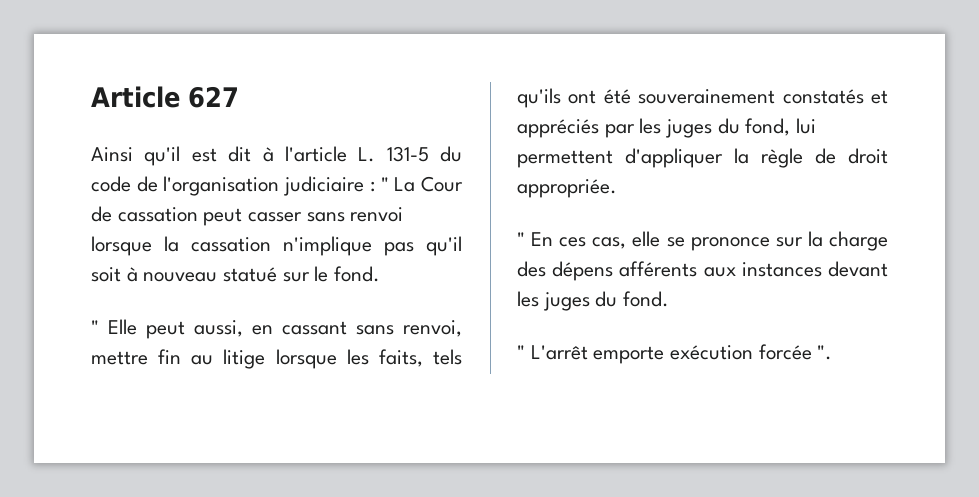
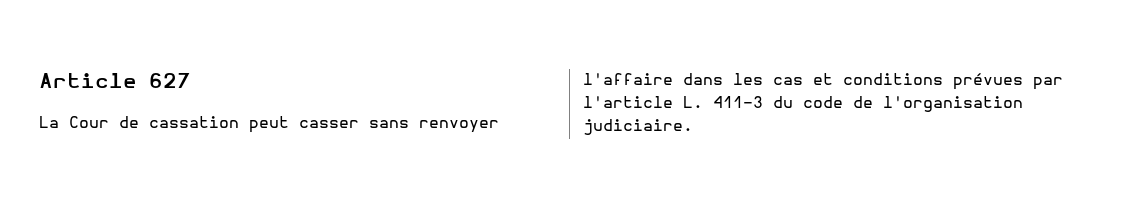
[91,146,462,166] [91,176,389,196] Ainsi qu'il est dit à l'article L. 131-5 du code de l'organisation judiciaire : " -> (191, 80) none
[350,207,404,222] [91,236,462,256] [91,266,381,282] [91,319,462,339] [91,349,462,369] [517,88,888,108] [517,118,817,138] [517,148,888,168] [517,179,617,198] [517,231,888,251] [517,261,888,281] [517,291,670,311] [517,344,833,364] renvoi lorsque la cassation n'implique pas qu'il soit à nouveau statué sur le fond. // " Elle peut aussi, en cassant sans renvoi, mettre fin au litige lorsque les faits, tels qu'ils ont été souverainement constatés et appréciés par les juges du fond, lui permettent d'appliquer la règle de droit appropriée. // " En ces cas, elle se prononce sur la charge des dépens afférents aux instances devant les juges du fond. // " L'arrêt emporte exécution forcée ". -> [419,120,499,133] [583,73,1063,90] [583,96,1023,112] [583,119,693,135] renvoyer l'affaire dans les cas et conditions prévues par l'article L. 411-3 du code de l'organisation judiciaire.

